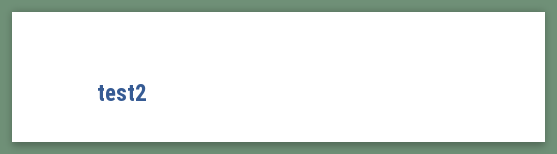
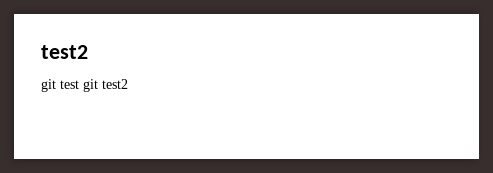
[97,84,147,101] test2 -> [41,45,88,59] [41,79,128,92] test2 // git test git test2

